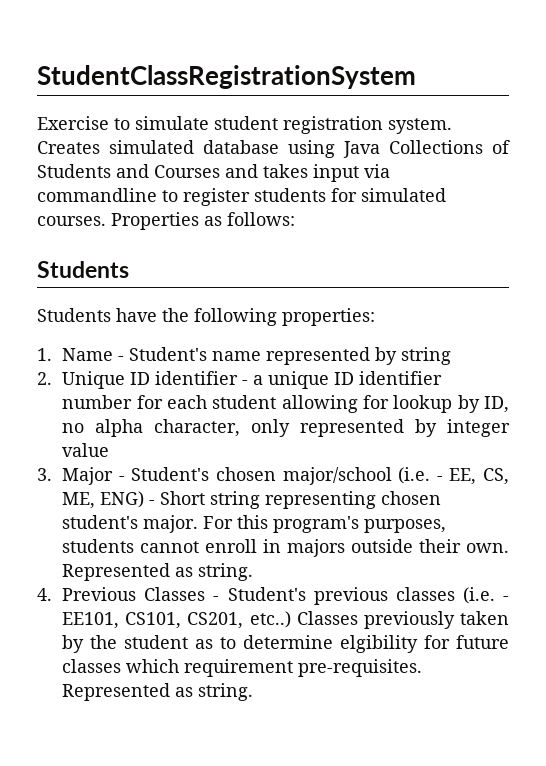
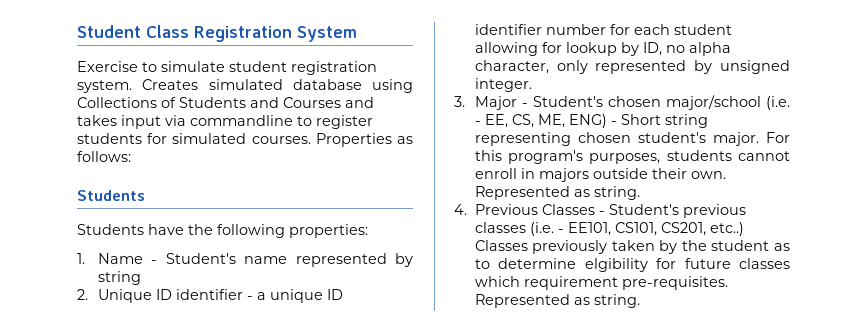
[37,65,416,89] StudentClassRegistrationSystem -> [77,25,357,42] Student Class Registration System
[343,141,380,158] Java -> (413, 86) none
[447,419,510,437] [62,443,110,457] integer value -> [720,60,790,74] [474,78,532,92] unsigned integer.

